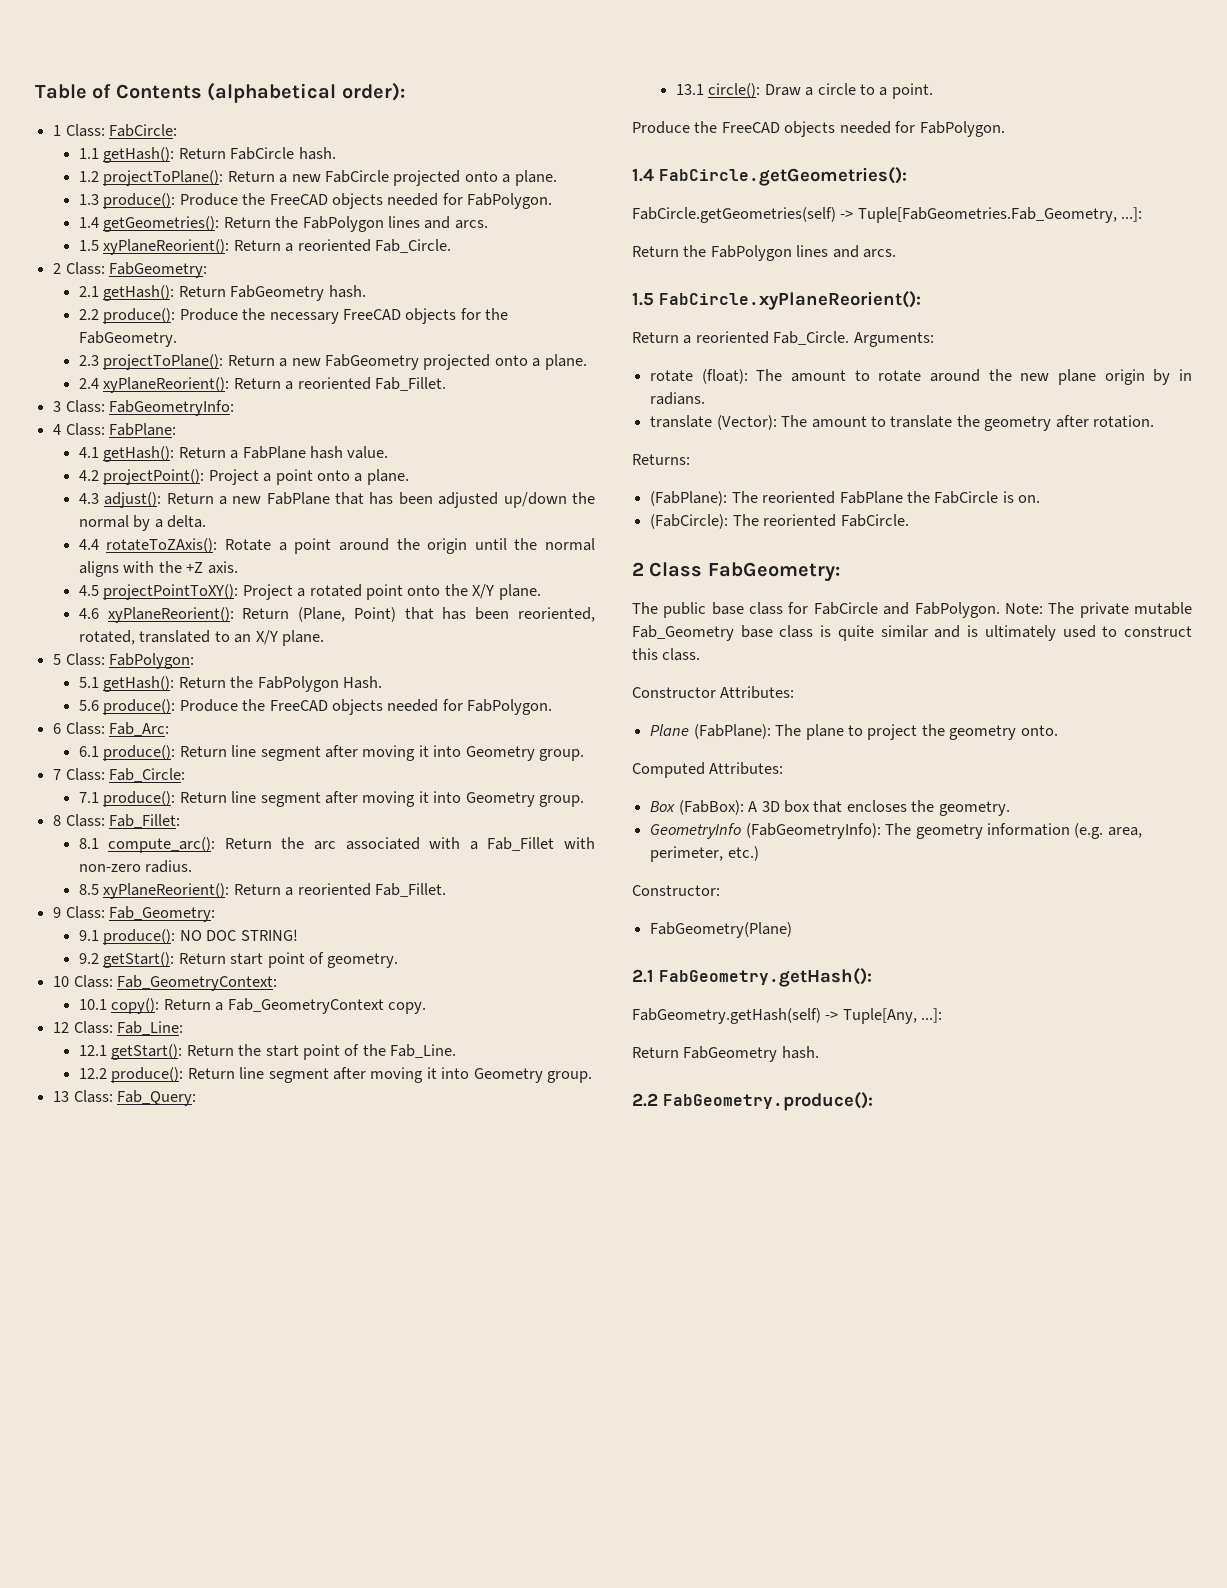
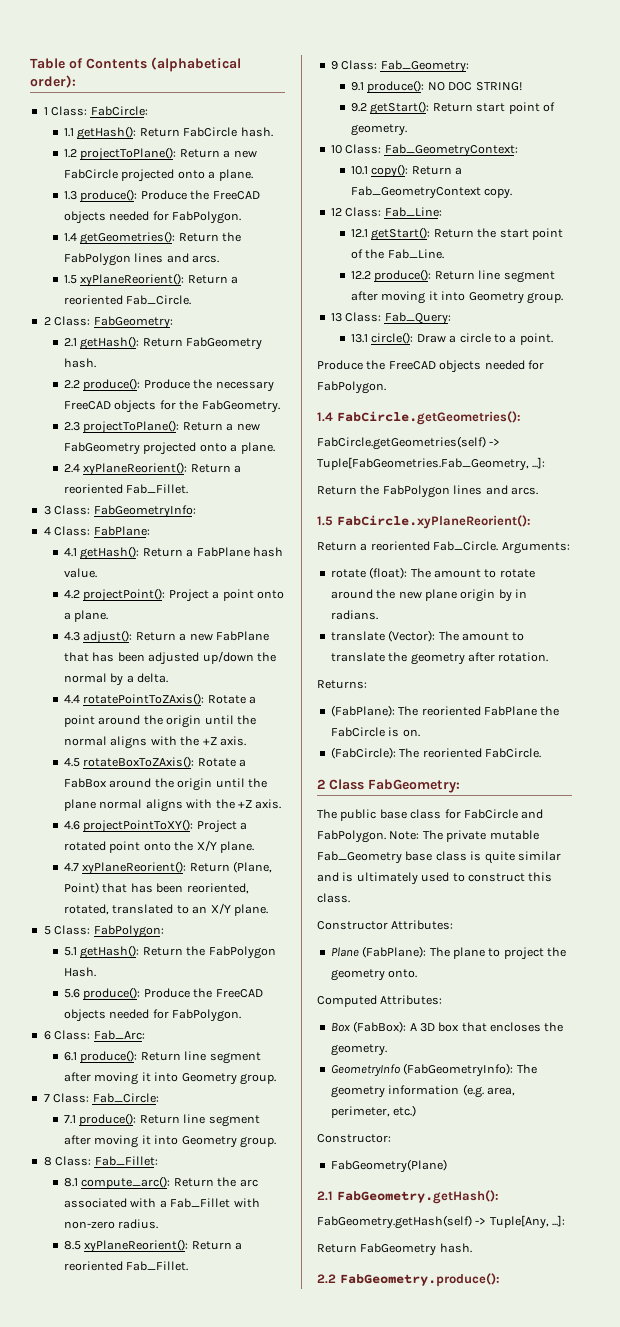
[106,538,218,553] rotateToZAxis(): -> [83,693,205,705] rotatePointToZAxis():
(99, 590) none -> [83,756,247,768] [64,778,267,791] [64,799,282,812] [64,821,81,830] rotateBoxToZAxis(): Rotate a FabBox around the origin until the plane normal aligns with the +Z axis. // 4.6
[78,608,99,619] 4.6 -> [64,863,80,872] 4.7

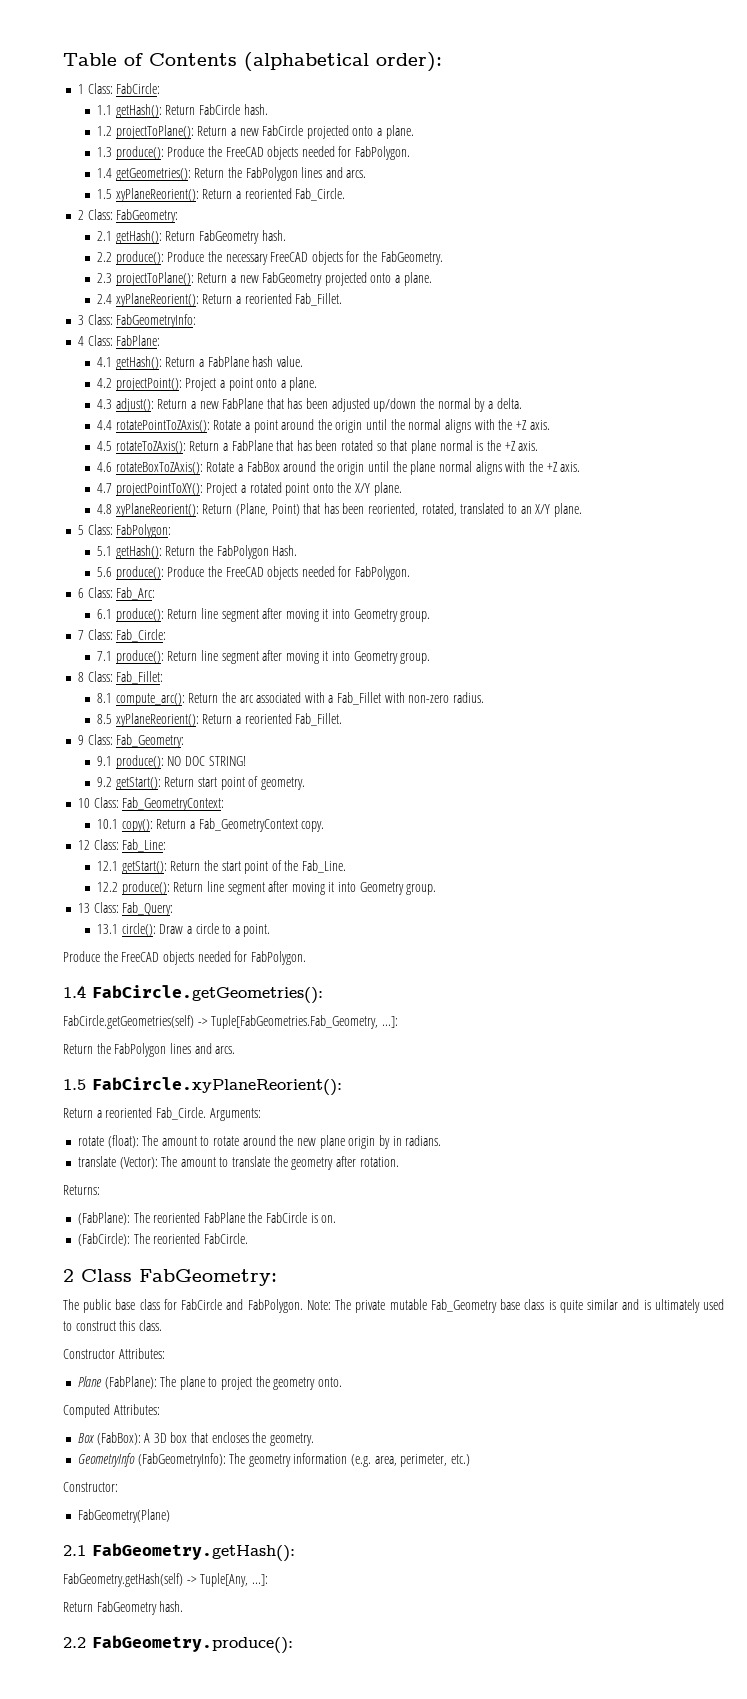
(81, 762) none -> [115,440,539,454] [96,462,112,472] rotateToZAxis(): Return a FabPlane that has been rotated so that plane normal is the +Z axis. // 4.6
[64,821,81,830] 4.6 -> [96,483,112,493] 4.7
[64,863,80,872] 4.7 -> [96,504,112,514] 4.8

